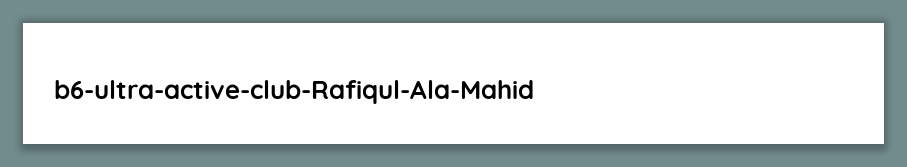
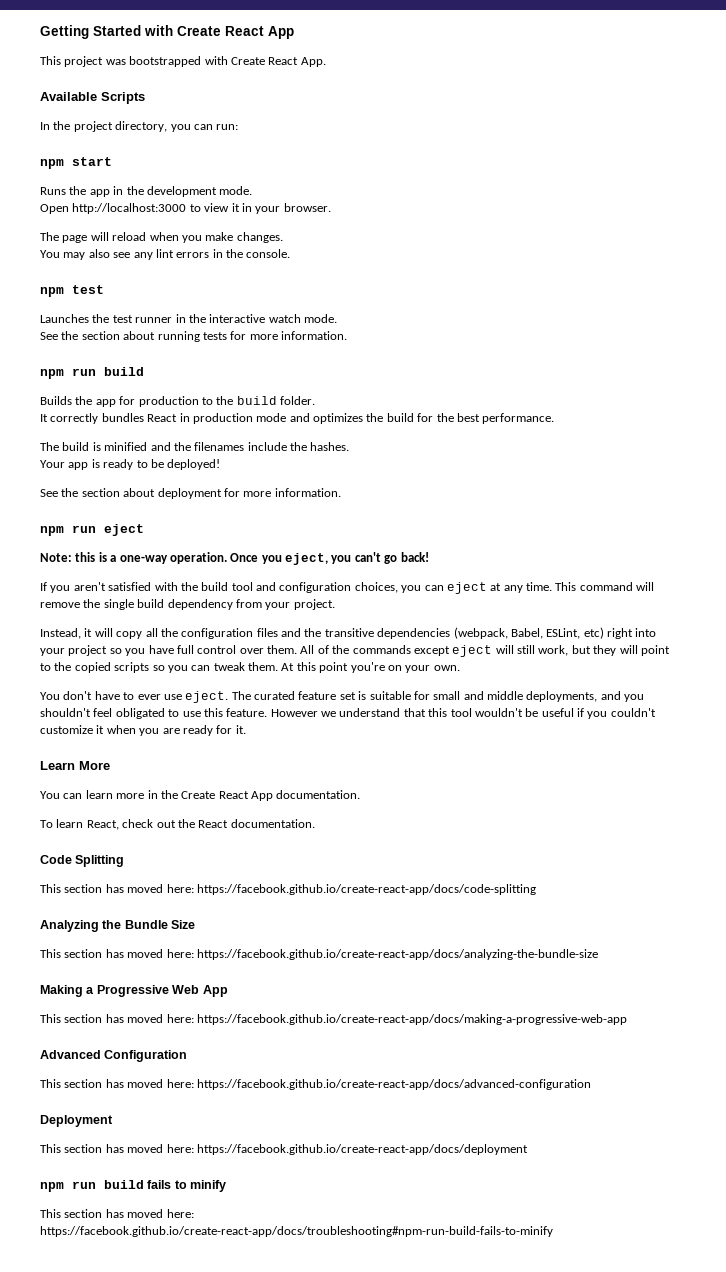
[54,80,534,104] b6-ultra-active-club-Rafiqul-Ala-Mahid -> [40,25,294,39] [40,56,326,67] [40,92,145,104] [40,121,239,132] [40,157,112,169] [40,186,253,197] [40,203,331,214] [40,232,283,243] [40,249,291,260] [40,285,104,297] [40,314,337,323] [40,331,347,342] [40,367,144,379] [40,396,315,407] [40,413,555,424] [40,442,350,451] [40,459,221,470] [40,488,341,499] [40,524,144,536] [40,552,429,565] [40,582,655,594] [40,599,335,610] [40,627,657,639] [40,645,670,657] [40,662,460,673] [40,691,645,703] [40,708,656,719] [40,725,246,736] [40,761,110,770] [40,790,361,801] [40,819,315,830] [40,855,125,867] [40,884,536,895] [40,920,196,932] [40,949,598,960] [40,985,228,997] [40,1014,627,1025] [40,1050,188,1062] [40,1079,591,1090] [40,1115,113,1127] [40,1144,528,1155] [40,1180,227,1192] [40,1209,194,1218] [40,1226,553,1237] Getting Started with Create React App // This project was bootstrapped with Create React App. // Available Scripts // In the project directory, you can run: // npm start // Runs the app in the development mode. // Open http://localhost:3000 to view it in your browser. // The page will reload when you make changes. // You may also see any lint errors in the console. // npm test // Launches the test runner in the interactive watch mode. // See the section about running tests for more information. // npm run build // Builds the app for production to the build folder. // It correctly bundles React in production mode and optimizes the build for the best performance. // The build is minified and the filenames include the hashes. // Your app is ready to be deployed! // See the section about deployment for more information. // npm run eject // Note: this is a one-way operation. Once you eject, you can't go back! // If you aren't satisfied with the build tool and configuration choices, you can eject at any time. This command will remove the single build dependency from your project. // Instead, it will copy all the configuration files and the transitive dependencies (webpack, Babel, ESLint, etc) right into your project so you have full control over them. All of the commands except eject will still work, but they will point to the copied scripts so you can tweak them. At this point you're on your own. // You don't have to ever use eject. The curated feature set is suitable for small and middle deployments, and you shouldn't feel obligated to use this feature. However we understand that this tool wouldn't be useful if you couldn't customize it when you are ready for it. // Learn More // You can learn more in the Create React App documentation. // To learn React, check out the React documentation. // Code Splitting // This section has moved here: https://facebook.github.io/create-react-app/docs/code-splitting // Analyzing the Bundle Size // This section has moved here: https://facebook.github.io/create-react-app/docs/analyzing-the-bundle-size // Making a Progressive Web App // This section has moved here: https://facebook.github.io/create-react-app/docs/making-a-progressive-web-app // Advanced Configuration // This section has moved here: https://facebook.github.io/create-react-app/docs/advanced-configuration // Deployment // This section has moved here: https://facebook.github.io/create-react-app/docs/deployment // npm run build fails to minify // This section has moved here: https://facebook.github.io/create-react-app/docs/troubleshooting#npm-run-build-fails-to-minify

